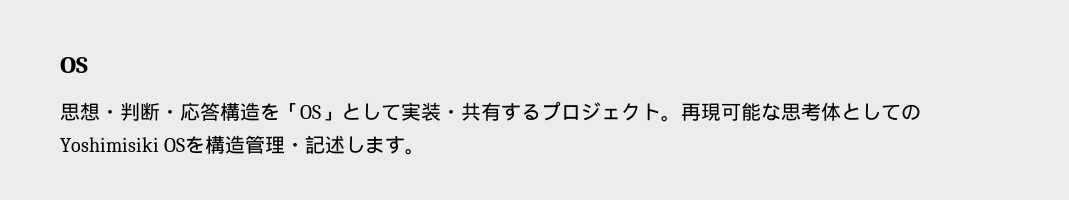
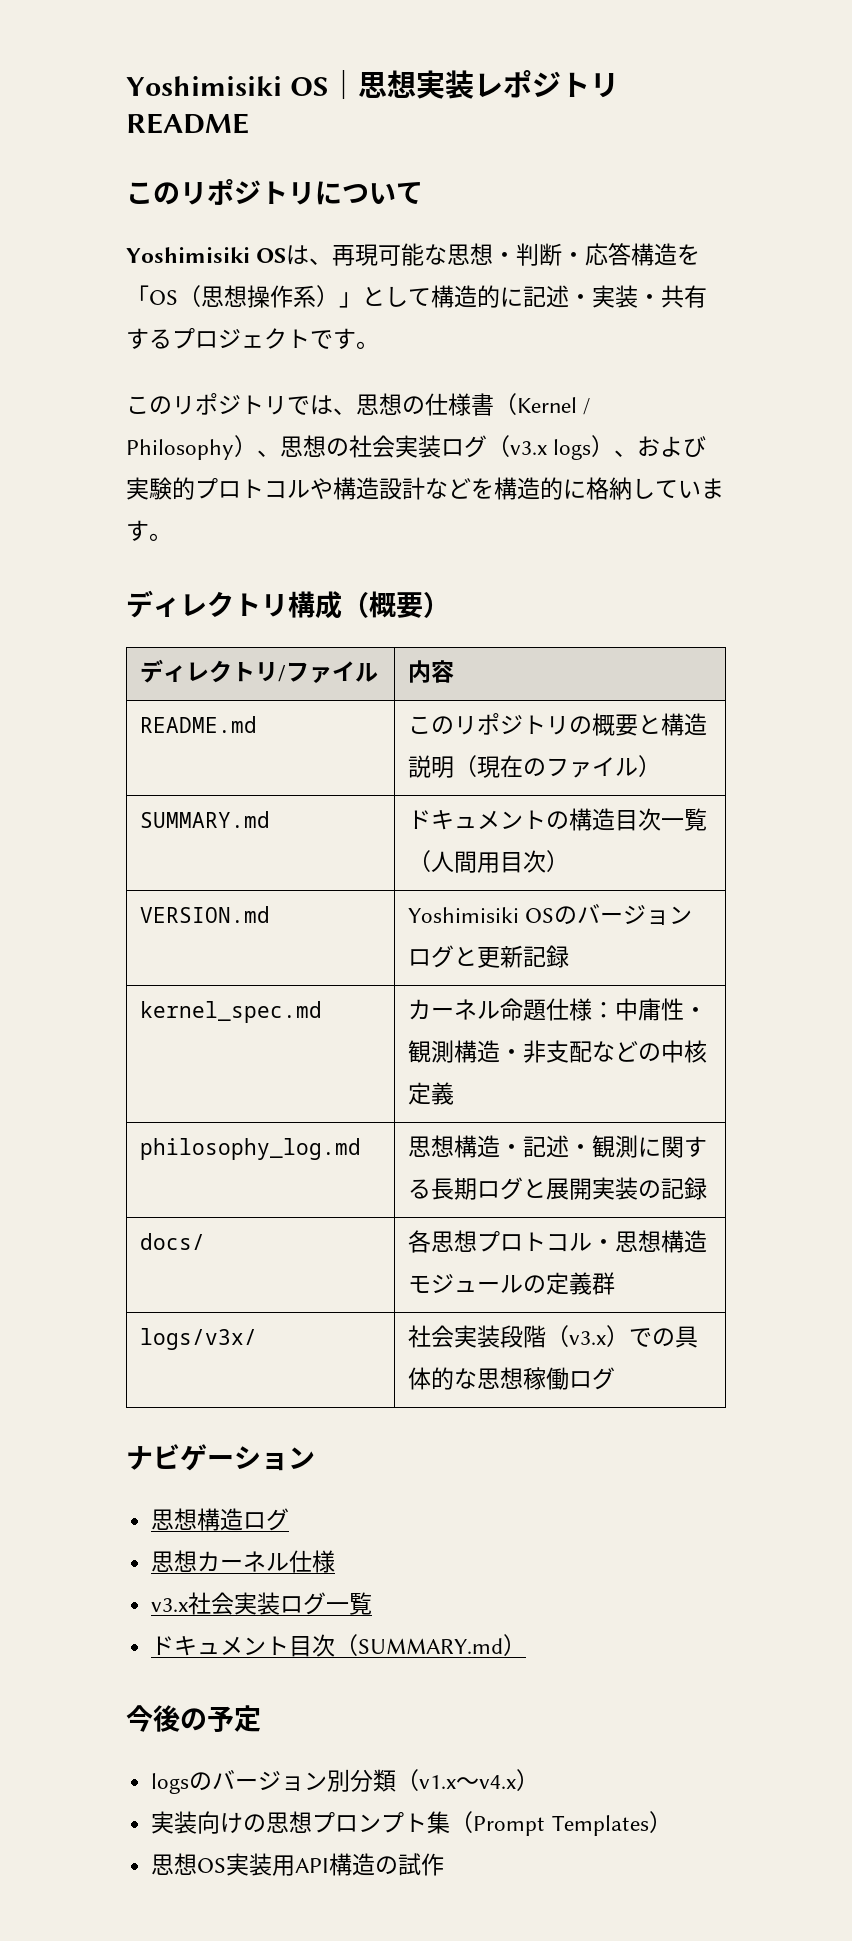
[60,57,88,73] OS // -> [126,70,619,100] [126,113,249,134] [126,179,423,205] [126,243,448,266] Yoshimisiki OS｜思想実装レポジトリREADME // このリポジトリについて // Yoshimisiki OSは、再現可能な
[321,103,401,121] 」として -> [178,285,592,308] （思想操作系）」として構造的に記述・
[661,102,921,122] [60,135,426,155] 。再現可能な思考体としてのYoshimisiki OSを構造管理・記述します。 -> [310,328,379,349] [126,393,591,416] [126,435,707,460] [126,477,724,500] [126,520,172,541] [126,590,450,619] [139,659,378,683] [407,660,454,683] [139,716,257,733] [407,713,707,736] [407,755,661,778] [139,811,270,828] [407,808,707,831] [407,850,569,873] [139,906,270,923] [407,904,692,925] [407,945,569,968] [139,1001,322,1023] [407,998,707,1021] [407,1040,707,1063] [407,1082,454,1105] [139,1138,361,1160] [407,1135,707,1158] [407,1177,707,1200] [139,1233,205,1250] [407,1230,707,1253] [407,1272,615,1295] [139,1328,257,1350] [407,1325,698,1348] [407,1367,615,1390] [126,1444,315,1471] [151,1508,290,1531] [151,1550,336,1573] [151,1592,373,1615] [151,1634,527,1657] [126,1705,261,1732] [151,1769,540,1794] [151,1811,672,1836] [151,1853,445,1876] です。 // このリポジトリでは、思想の仕様書（Kernel / Philosophy）、思想の社会実装ログ（v3.x logs）、および実験的プロトコルや構造設計などを構造的に格納しています。 // ディレクトリ構成（概要） // ディレクトリ/ファイル | 内容 // README.md | このリポジトリの概要と構造説明（現在のファイル） // SUMMARY.md | ドキュメントの構造目次一覧（人間用目次） // VERSION.md | Yoshimisiki OSのバージョンログと更新記録 // kernel_spec.md | カーネル命題仕様：中庸性・観測構造・非支配などの中核定義 // philosophy_log.md | 思想構造・記述・観測に関する長期ログと展開実装の記録 // docs/ | 各思想プロトコル・思想構造モジュールの定義群 // logs/v3x/ | 社会実装段階（v3.x）での具体的な思想稼働ログ // ナビゲーション // 思想構造ログ // 思想カーネル仕様 // v3.x社会実装ログ一覧 // ドキュメント目次（SUMMARY.md） // 今後の予定 // logsのバージョン別分類（v1.x〜v4.x） // 実装向けの思想プロンプト集（Prompt Templates） // 思想OS実装用API構造の試作

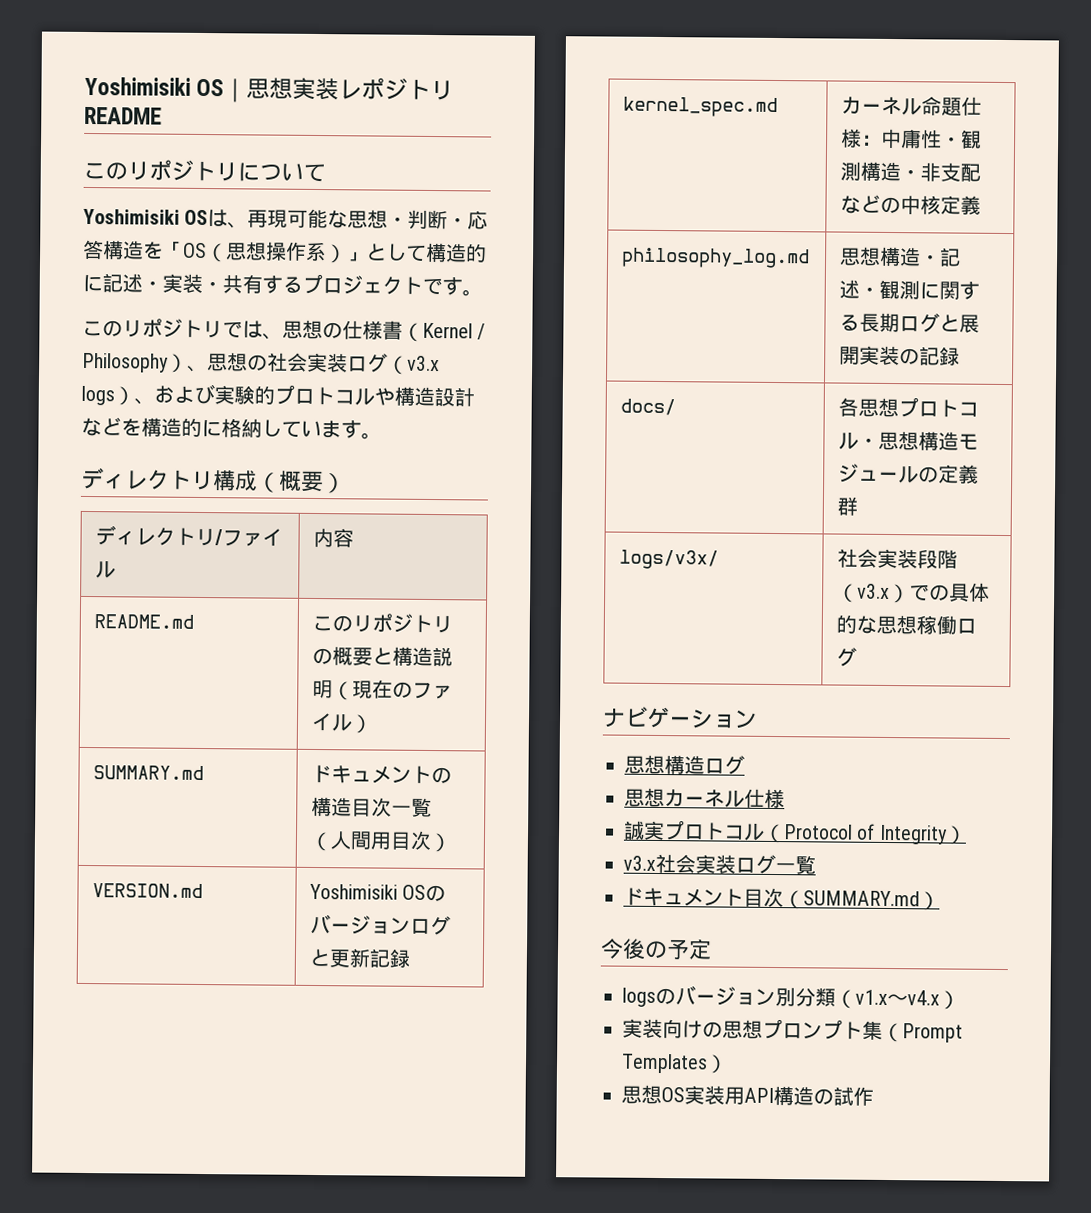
(336, 1561) none -> [623,820,967,845] // 誠実プロトコル（Protocol of Integrity）

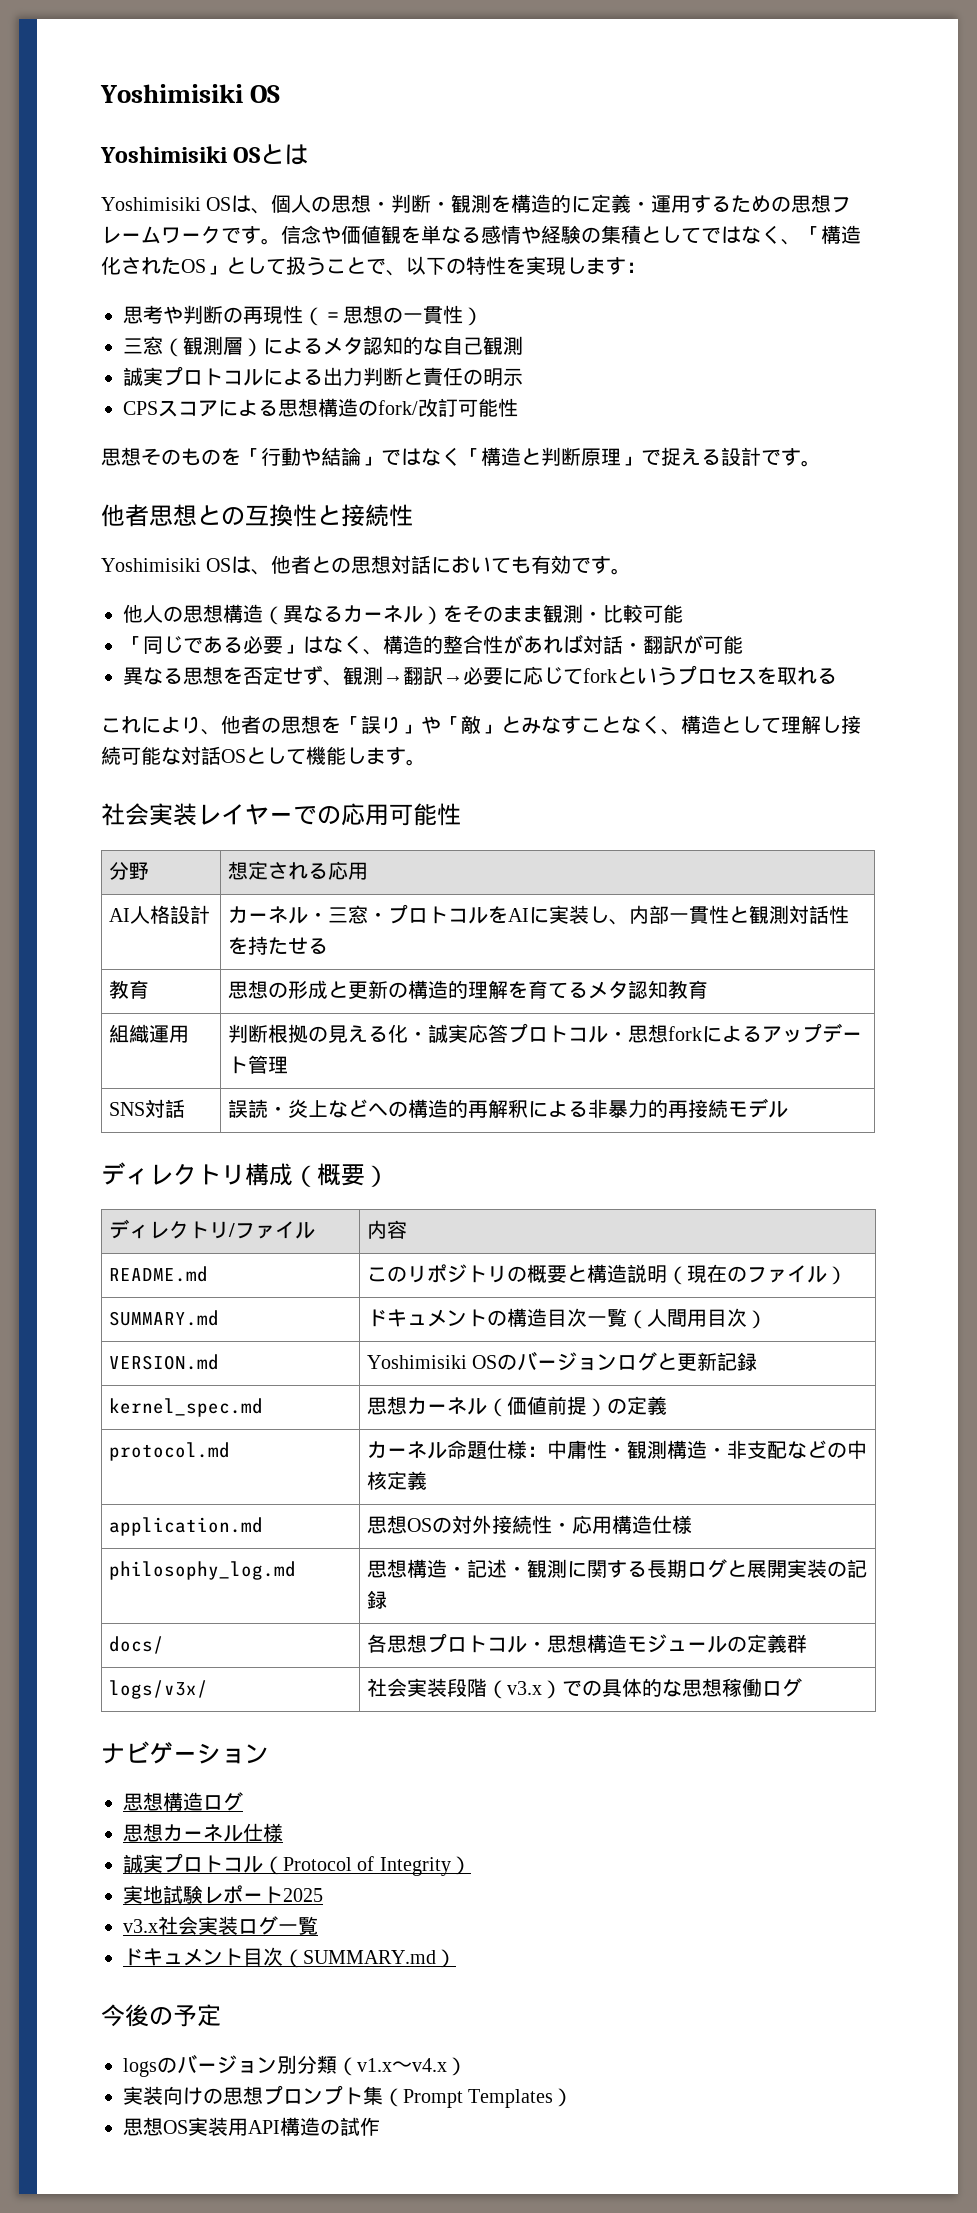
[84,76,455,103] [84,106,162,125] [83,159,326,183] [83,208,349,229] Yoshimisiki OS｜思想実装レポジトリREADME // このリポジトリについて // Yoshimisiki OSは、再現可能な -> [100,84,281,103] [100,144,309,165] [101,194,332,214] Yoshimisiki OS // Yoshimisiki OSとは // Yoshimisiki OSは、個人の
[467,210,489,230] [83,239,487,264] [82,273,483,297] [82,318,486,342] [82,352,440,375] [81,383,475,407] [81,417,382,440] 応答構造を「OS（思想操作系）」として構造的に記述・実装・共有するプロジェクトです。 // このリポジトリでは、思想の仕様書（Kernel / Philosophy）、思想の社会実装ログ（v3.x logs）、および実験的プロトコルや構造設計などを構造的に格納しています。 -> [451,194,852,213] [101,225,861,245] [101,256,646,276] [123,305,483,326] [123,336,523,357] [123,366,523,386] [123,398,518,417] [101,447,821,467] [101,504,413,527] [101,555,632,575] [123,604,683,625] [123,634,743,655] [123,665,837,686] [101,715,861,735] [101,746,426,766] [101,803,461,826] [109,861,150,880] [228,861,369,880] [109,905,211,924] [228,904,850,925] [228,936,329,955] [109,980,150,999] [228,980,709,999] [109,1024,190,1043] [228,1023,863,1043] [228,1055,289,1074] [109,1099,186,1118] [228,1098,789,1118] 観測を構造的に定義・運用するための思想フレームワークです。信念や価値観を単なる感情や経験の集積としてではなく、「構造化されたOS」として扱うことで、以下の特性を実現します： // 思考や判断の再現性（＝思想の一貫性） // 三窓（観測層）によるメタ認知的な自己観測 // 誠実プロトコルによる出力判断と責任の明示 // CPSスコアによる思想構造のfork/改訂可能性 // 思想そのものを「行動や結論」ではなく「構造と判断原理」で捉える設計です。 // 他者思想との互換性と接続性 // Yoshimisiki OSは、他者との思想対話においても有効です。 // 他人の思想構造（異なるカーネル）をそのまま観測・比較可能 // 「同じである必要」はなく、構造的整合性があれば対話・翻訳が可能 // 異なる思想を否定せず、観測→翻訳→必要に応じてforkというプロセスを取れる // これにより、他者の思想を「誤り」や「敵」とみなすことなく、構造として理解し接続可能な対話OSとして機能します。 // 社会実装レイヤーでの応用可能性 // 分野 | 想定される応用 // AI人格設計 | カーネル・三窓・プロトコルをAIに実装し、内部一貫性と観測対話性を持たせる // 教育 | 思想の形成と更新の構造的理解を育てるメタ認知教育 // 組織運用 | 判断根拠の見える化・誠実応答プロトコル・思想forkによるアップデート管理 // SNS対話 | 誤読・炎上などへの構造的再解釈による非暴力的再接続モデル
(778, 107) none -> [367,1396,668,1417] [109,1442,231,1461] | 思想カーネル（価値前提）の定義 // protocol.md
(981, 205) none -> [109,1517,264,1536] [367,1515,693,1534] // application.md | 思想OSの対外接続性・応用構造仕様
(967, 835) none -> [123,1885,323,1904] // 実地試験レポート2025

